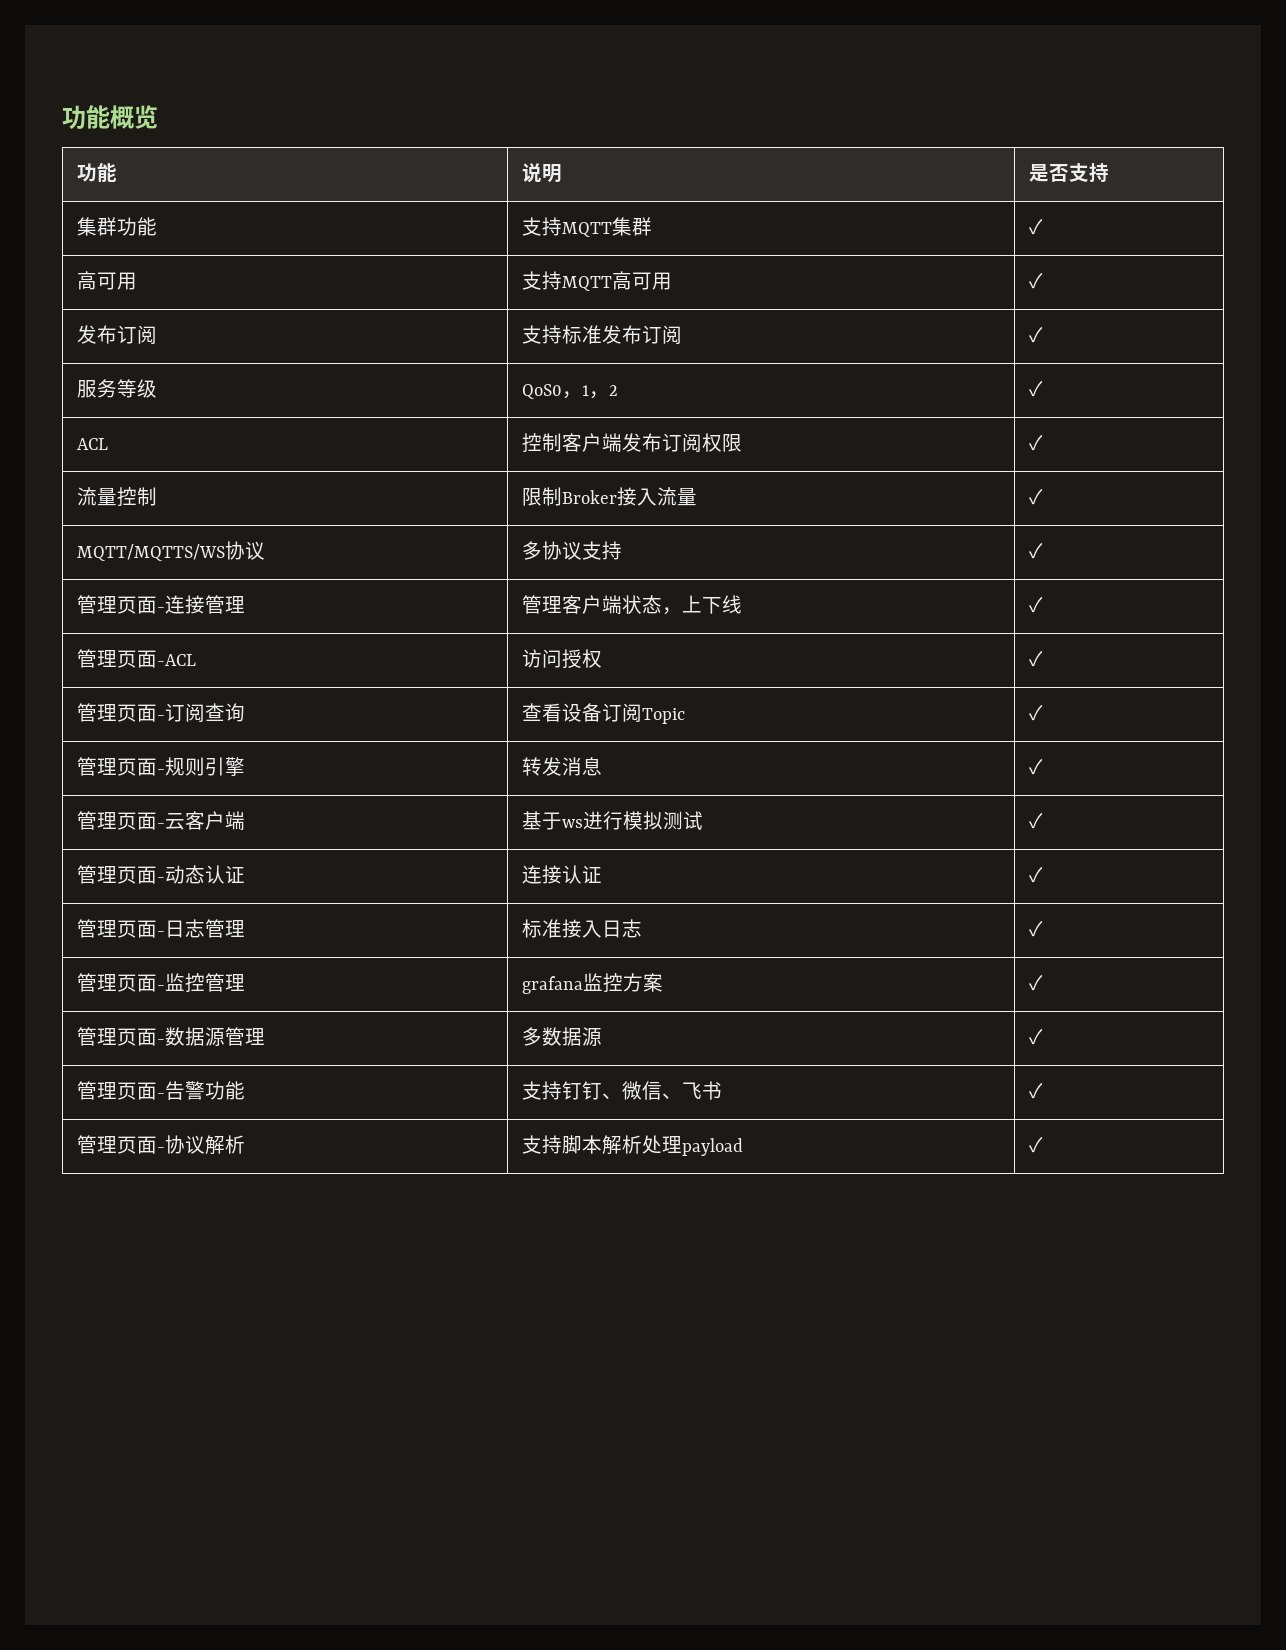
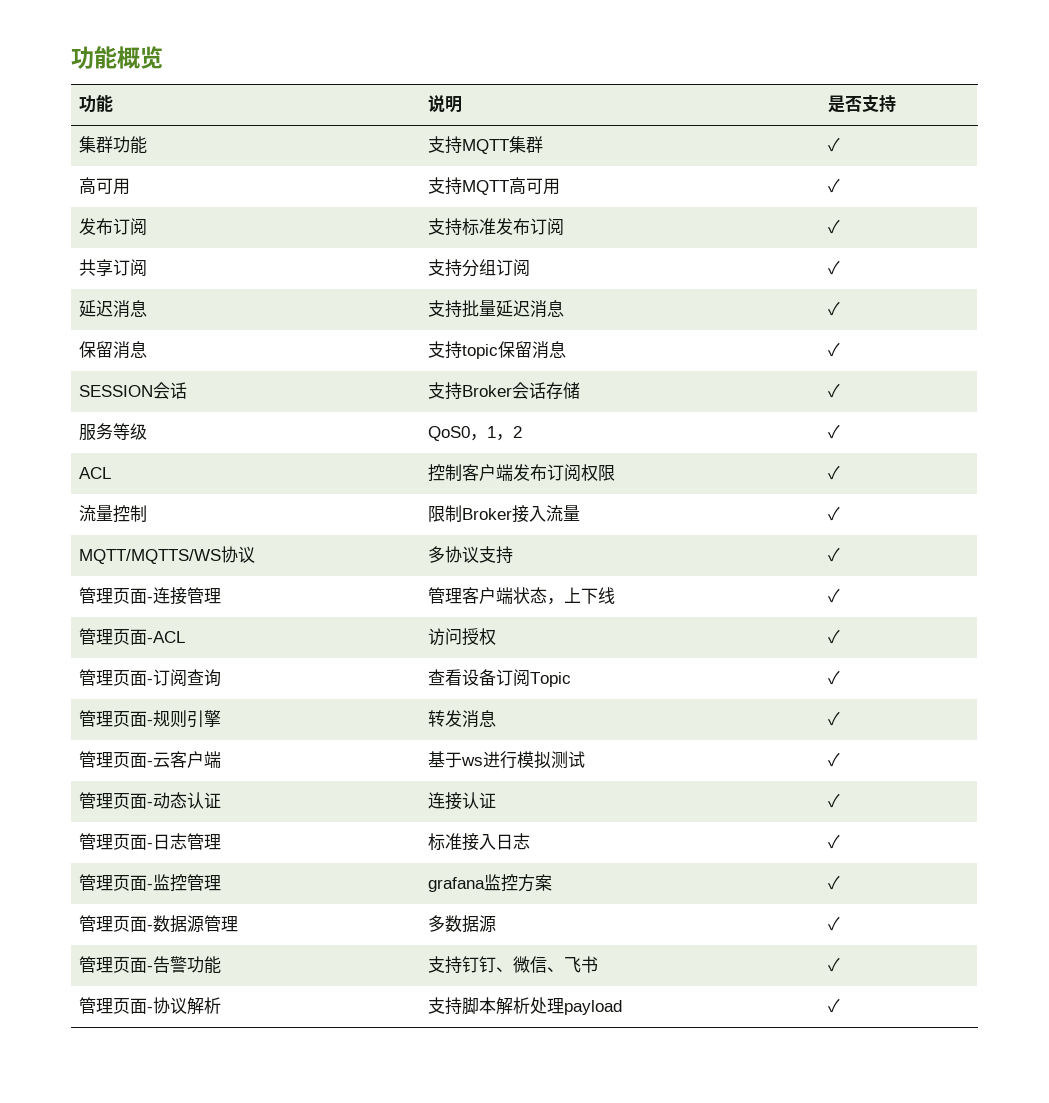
(1043, 334) none -> [78,259,147,277] [427,259,530,277] [827,260,840,275] [78,300,147,318] [427,300,564,318] [827,301,840,316] [78,341,147,359] [427,341,566,359] [827,342,840,357] [78,382,187,399] [427,382,580,400] [827,383,840,398] // 共享订阅 | 支持分组订阅 | ✓ // 延迟消息 | 支持批量延迟消息 | ✓ // 保留消息 | 支持topic保留消息 | ✓ // SESSION会话 | 支持Broker会话存储 | ✓

